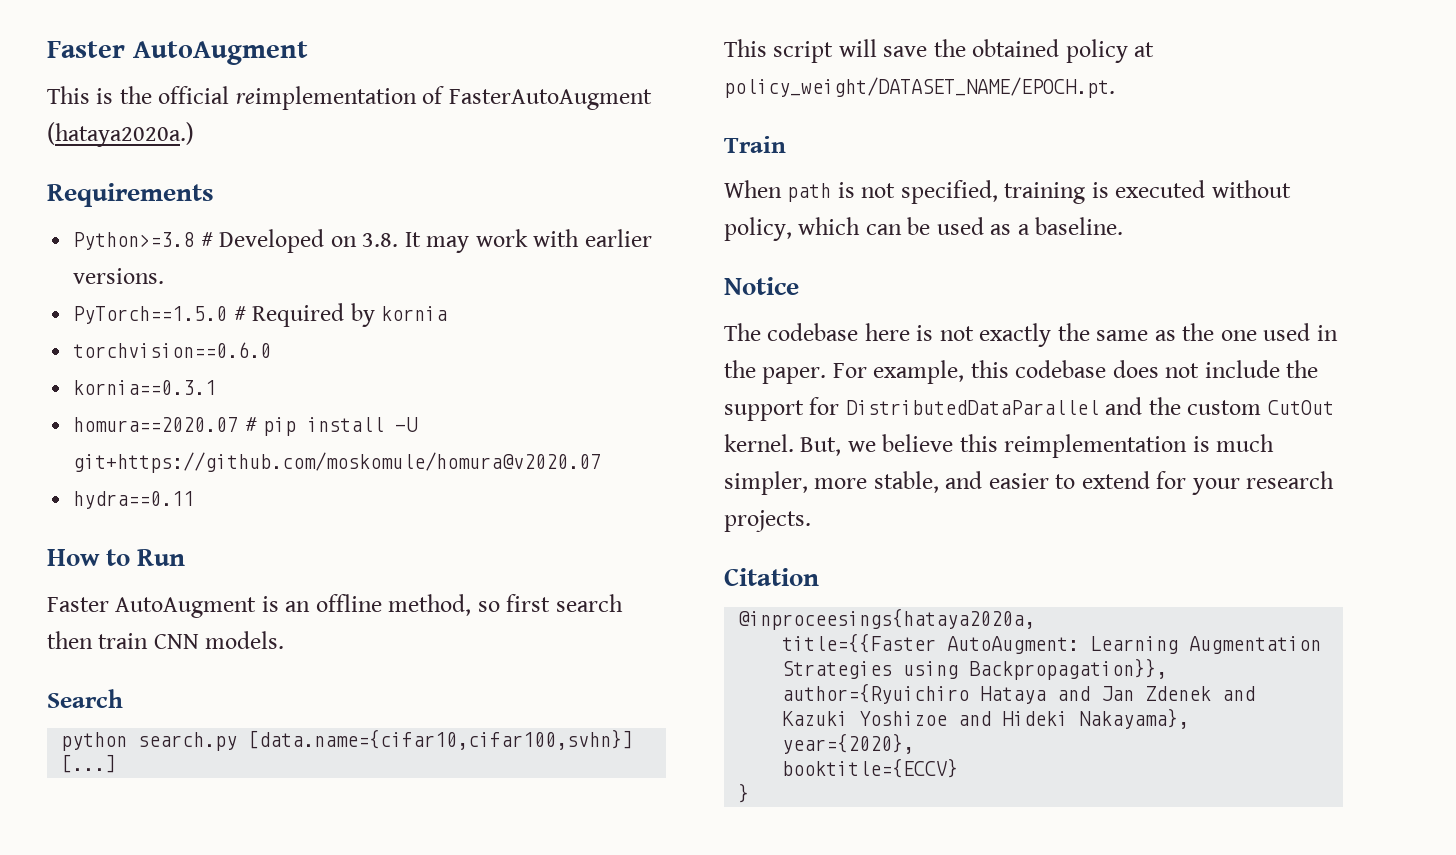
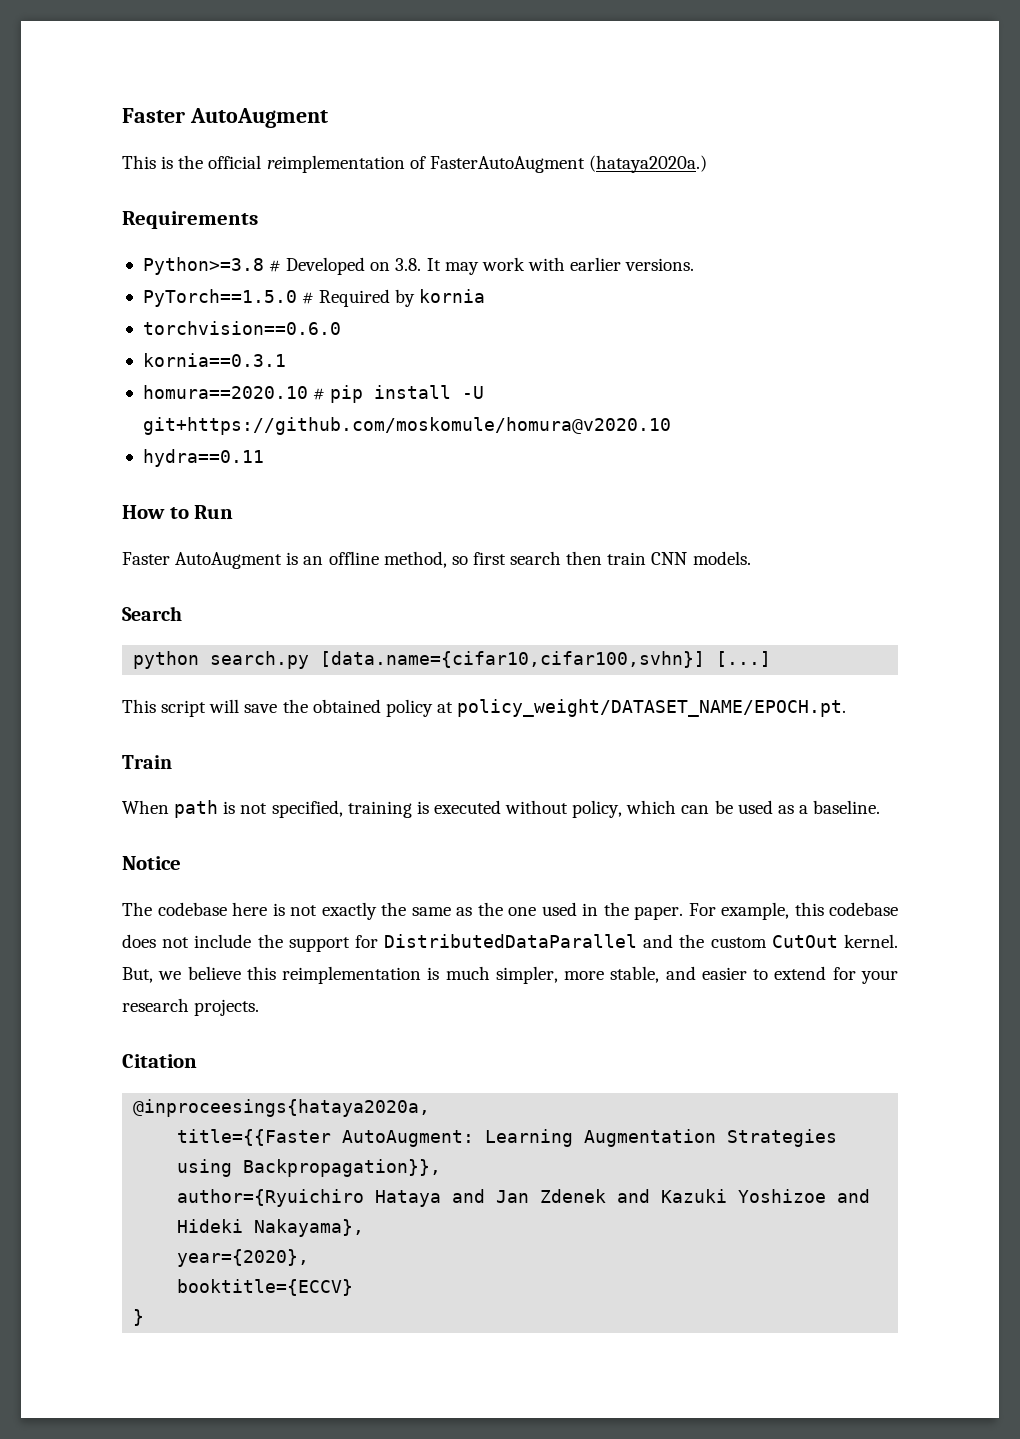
[73,417,239,432] homura==2020.07 -> [142,385,308,399] homura==2020.10
[73,452,602,473] git+https://github.com/moskomule/homura@v2020.07 -> [142,417,671,435] git+https://github.com/moskomule/homura@v2020.10

